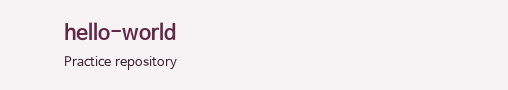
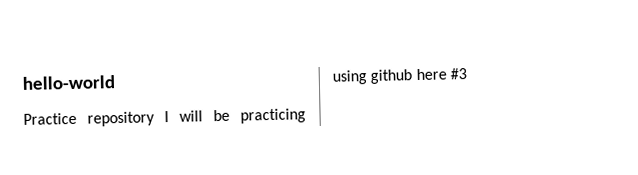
(177, 63) none -> [164,108,306,124] [332,68,467,85] I will be practicing using github here #3

